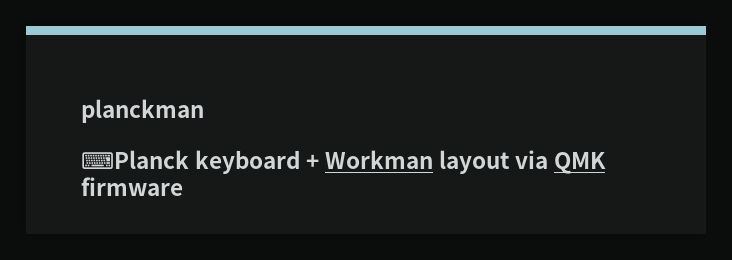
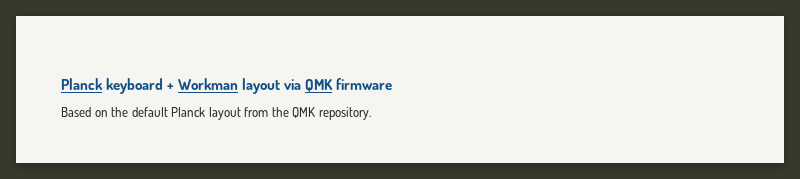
[81,99,204,123] [81,150,189,169] planckman // ⌨Planck -> [61,78,103,90] Planck
(183, 186) none -> [61,107,371,120] // Based on the default Planck layout from the QMK repository.

